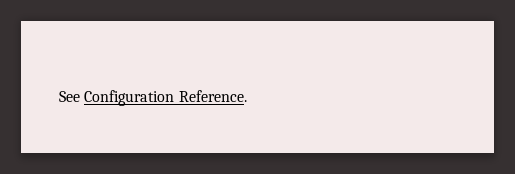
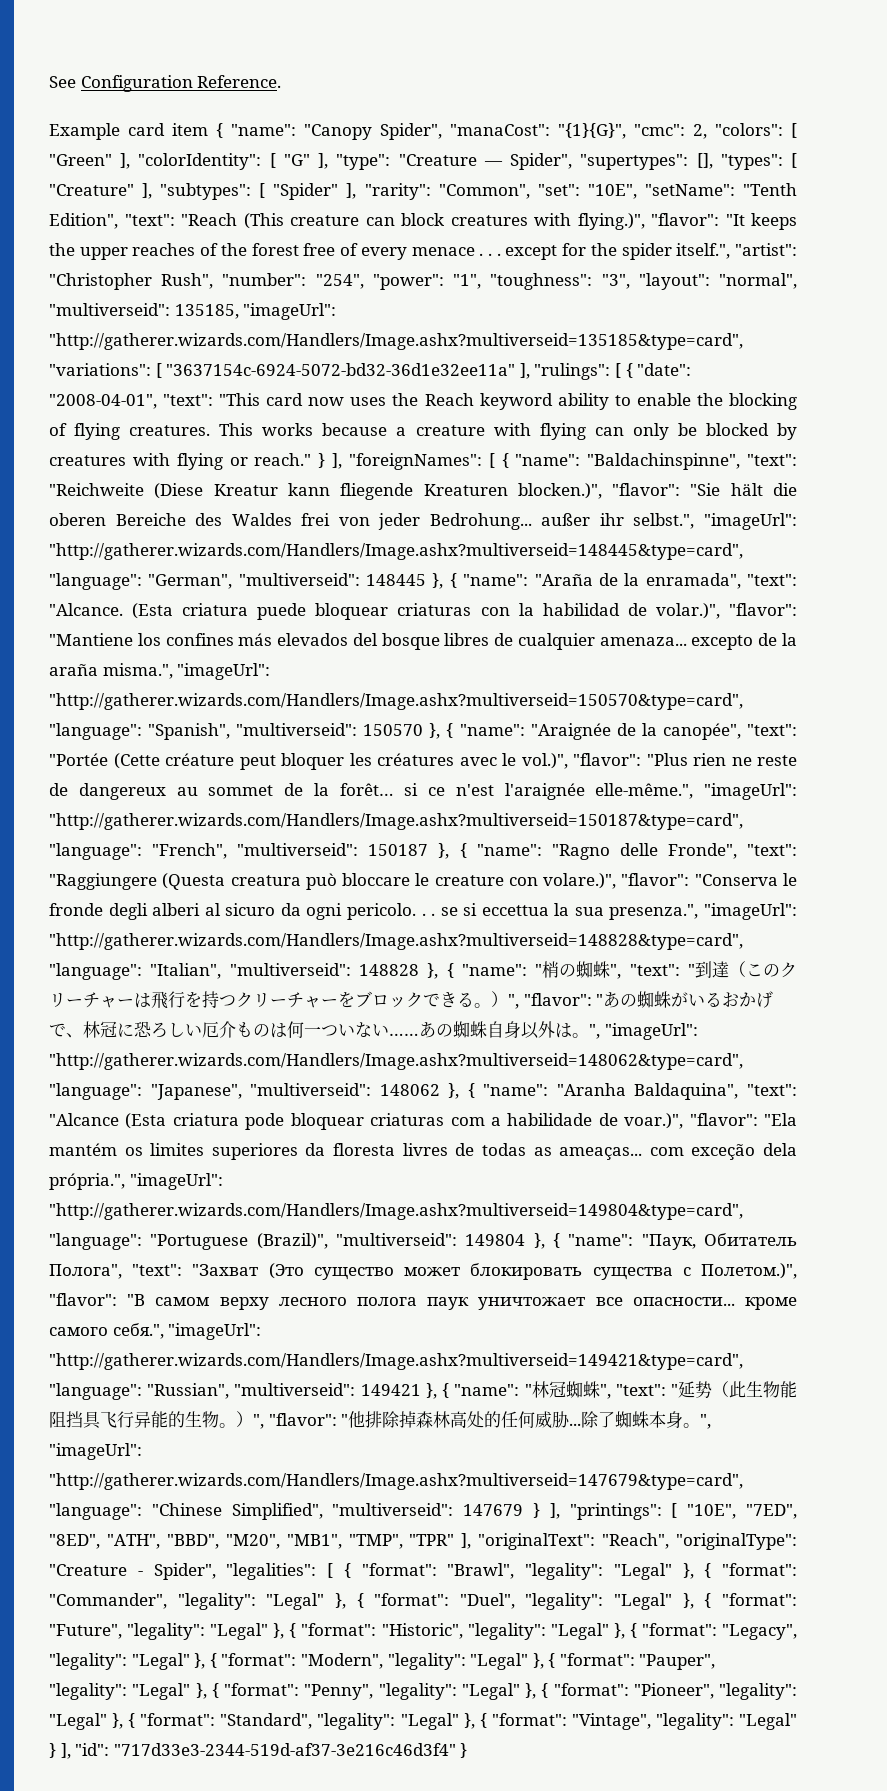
(247, 96) none -> [49,123,797,140] [49,153,797,170] [49,183,797,200] [49,213,797,230] [49,243,797,260] [49,273,797,290] [49,303,337,320] [49,333,743,350] [49,363,692,380] [49,393,798,410] [49,423,797,440] [49,453,797,470] [49,483,797,500] [49,513,797,530] [49,543,743,560] [49,573,798,590] [49,603,797,620] [49,633,797,650] [49,663,271,680] [49,693,743,710] [49,723,797,740] [49,753,797,770] [49,783,797,800] [49,813,743,830] [49,843,798,860] [49,873,797,890] [49,903,797,920] [49,933,743,950] [49,961,797,980] [49,991,774,1009] [49,1021,698,1040] [49,1053,743,1070] [49,1083,797,1100] [49,1113,797,1130] [49,1143,797,1160] [49,1173,223,1190] [49,1203,743,1220] [49,1233,797,1250] [49,1263,797,1280] [49,1293,798,1310] [49,1323,262,1340] [49,1353,743,1370] [49,1381,797,1400] [49,1411,712,1429] [49,1443,142,1460] [49,1473,743,1490] [49,1503,797,1520] [49,1533,797,1550] [49,1563,797,1580] [49,1593,797,1610] [49,1623,798,1640] [49,1653,716,1670] [49,1683,797,1700] [49,1713,798,1730] [49,1743,468,1759] // Example card item { "name": "Canopy Spider", "manaCost": "{1}{G}", "cmc": 2, "colors": [ "Green" ], "colorIdentity": [ "G" ], "type": "Creature — Spider", "supertypes": [], "types": [ "Creature" ], "subtypes": [ "Spider" ], "rarity": "Common", "set": "10E", "setName": "Tenth Edition", "text": "Reach (This creature can block creatures with flying.)", "flavor": "It keeps the upper reaches of the forest free of every menace . . . except for the spider itself.", "artist": "Christopher Rush", "number": "254", "power": "1", "toughness": "3", "layout": "normal", "multiverseid": 135185, "imageUrl": "http://gatherer.wizards.com/Handlers/Image.ashx?multiverseid=135185&type=card", "variations": [ "3637154c-6924-5072-bd32-36d1e32ee11a" ], "rulings": [ { "date": "2008-04-01", "text": "This card now uses the Reach keyword ability to enable the blocking of flying creatures. This works because a creature with flying can only be blocked by creatures with flying or reach." } ], "foreignNames": [ { "name": "Baldachinspinne", "text": "Reichweite (Diese Kreatur kann fliegende Kreaturen blocken.)", "flavor": "Sie hält die oberen Bereiche des Waldes frei von jeder Bedrohung... außer ihr selbst.", "imageUrl": "http://gatherer.wizards.com/Handlers/Image.ashx?multiverseid=148445&type=card", "language": "German", "multiverseid": 148445 }, { "name": "Araña de la enramada", "text": "Alcance. (Esta criatura puede bloquear criaturas con la habilidad de volar.)", "flavor": "Mantiene los confines más elevados del bosque libres de cualquier amenaza... excepto de la araña misma.", "imageUrl": "http://gatherer.wizards.com/Handlers/Image.ashx?multiverseid=150570&type=card", "language": "Spanish", "multiverseid": 150570 }, { "name": "Araignée de la canopée", "text": "Portée (Cette créature peut bloquer les créatures avec le vol.)", "flavor": "Plus rien ne reste de dangereux au sommet de la forêt… si ce n'est l'araignée elle-même.", "imageUrl": "http://gatherer.wizards.com/Handlers/Image.ashx?multiverseid=150187&type=card", "language": "French", "multiverseid": 150187 }, { "name": "Ragno delle Fronde", "text": "Raggiungere (Questa creatura può bloccare le creature con volare.)", "flavor": "Conserva le fronde degli alberi al sicuro da ogni pericolo. . . se si eccettua la sua presenza.", "imageUrl": "http://gatherer.wizards.com/Handlers/Image.ashx?multiverseid=148828&type=card", "language": "Italian", "multiverseid": 148828 }, { "name": "梢の蜘蛛", "text": "到達（このクリーチャーは飛行を持つクリーチャーをブロックできる。）", "flavor": "あの蜘蛛がいるおかげで、林冠に恐ろしい厄介ものは何一ついない……あの蜘蛛自身以外は。", "imageUrl": "http://gatherer.wizards.com/Handlers/Image.ashx?multiverseid=148062&type=card", "language": "Japanese", "multiverseid": 148062 }, { "name": "Aranha Baldaquina", "text": "Alcance (Esta criatura pode bloquear criaturas com a habilidade de voar.)", "flavor": "Ela mantém os limites superiores da floresta livres de todas as ameaças... com exceção dela própria.", "imageUrl": "http://gatherer.wizards.com/Handlers/Image.ashx?multiverseid=149804&type=card", "language": "Portuguese (Brazil)", "multiverseid": 149804 }, { "name": "Паук, Обитатель Полога", "text": "Захват (Это существо может блокировать существа с Полетом.)", "flavor": "В самом верху лесного полога паук уничтожает все опасности... кроме самого себя.", "imageUrl": "http://gatherer.wizards.com/Handlers/Image.ashx?multiverseid=149421&type=card", "language": "Russian", "multiverseid": 149421 }, { "name": "林冠蜘蛛", "text": "延势（此生物能阻挡具飞行异能的生物。）", "flavor": "他排除掉森林高处的任何威胁...除了蜘蛛本身。", "imageUrl": "http://gatherer.wizards.com/Handlers/Image.ashx?multiverseid=147679&type=card", "language": "Chinese Simplified", "multiverseid": 147679 } ], "printings": [ "10E", "7ED", "8ED", "ATH", "BBD", "M20", "MB1", "TMP", "TPR" ], "originalText": "Reach", "originalType": "Creature - Spider", "legalities": [ { "format": "Brawl", "legality": "Legal" }, { "format": "Commander", "legality": "Legal" }, { "format": "Duel", "legality": "Legal" }, { "format": "Future", "legality": "Legal" }, { "format": "Historic", "legality": "Legal" }, { "format": "Legacy", "legality": "Legal" }, { "format": "Modern", "legality": "Legal" }, { "format": "Pauper", "legality": "Legal" }, { "format": "Penny", "legality": "Legal" }, { "format": "Pioneer", "legality": "Legal" }, { "format": "Standard", "legality": "Legal" }, { "format": "Vintage", "legality": "Legal" } ], "id": "717d33e3-2344-519d-af37-3e216c46d3f4" }

